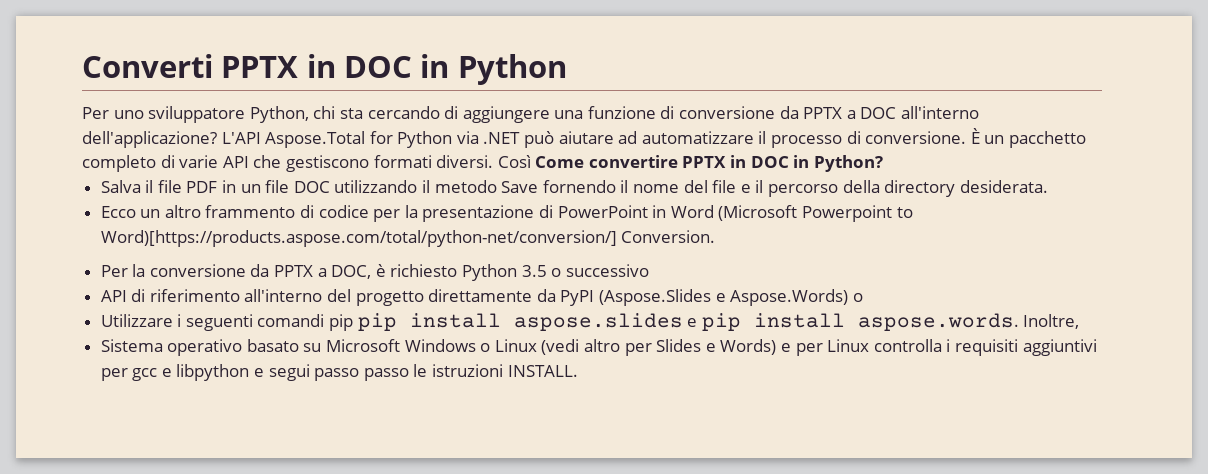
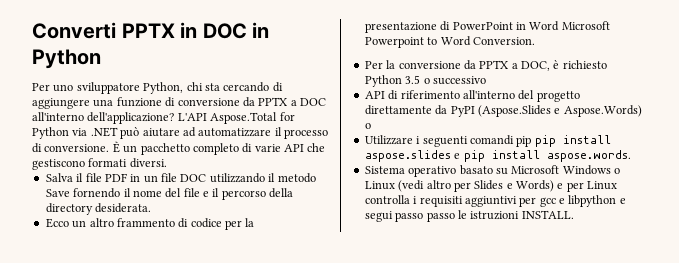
[497,155,883,172] Così Come convertire PPTX in DOC in Python? -> (167, 163) none
[718,205,798,221] (Microsoft -> [561,21,610,30] Microsoft
[100,230,617,247] Word)[https://products.aspose.com/total/python-net/conversion/] -> [440,36,471,46] Word
[1023,314,1080,329] Inoltre, -> (631, 156) none

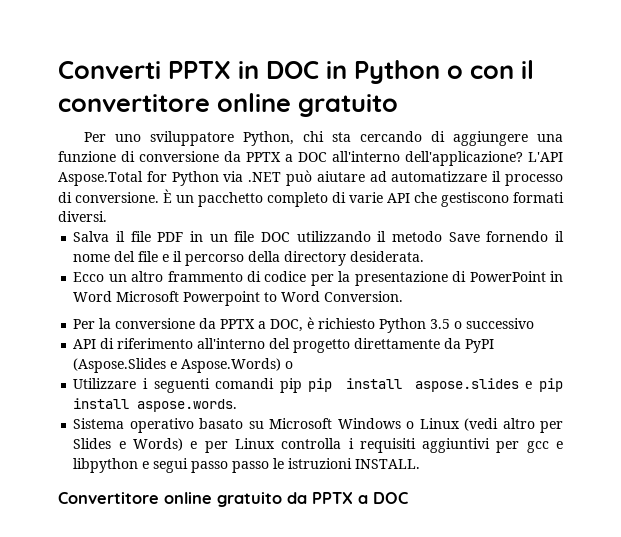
(101, 59) none -> [447,60,534,79] [58,93,398,117] o con il convertitore online gratuito
(574, 214) none -> [58,492,408,507] // Convertitore online gratuito da PPTX a DOC

